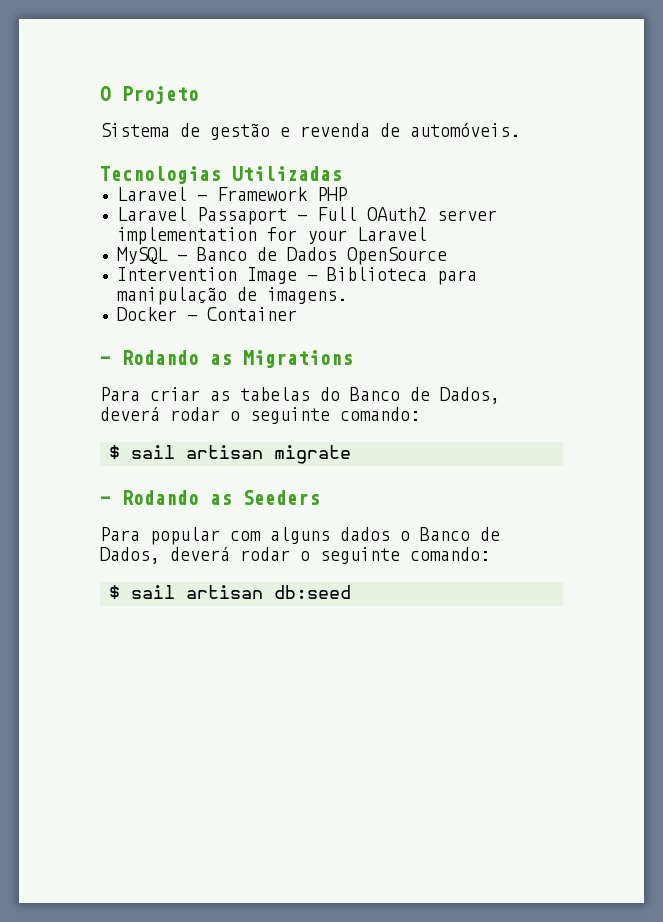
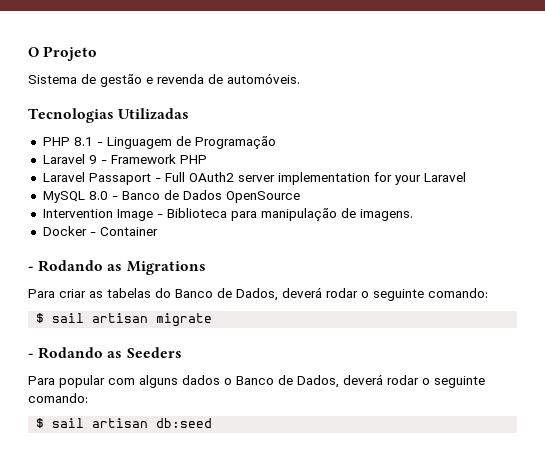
[116,187,187,201] // Laravel -> [42,136,276,149] [42,154,97,164] // PHP 8.1 - Linguagem de Programação // Laravel 9
(168, 255) none -> [88,191,108,200] 8.0

